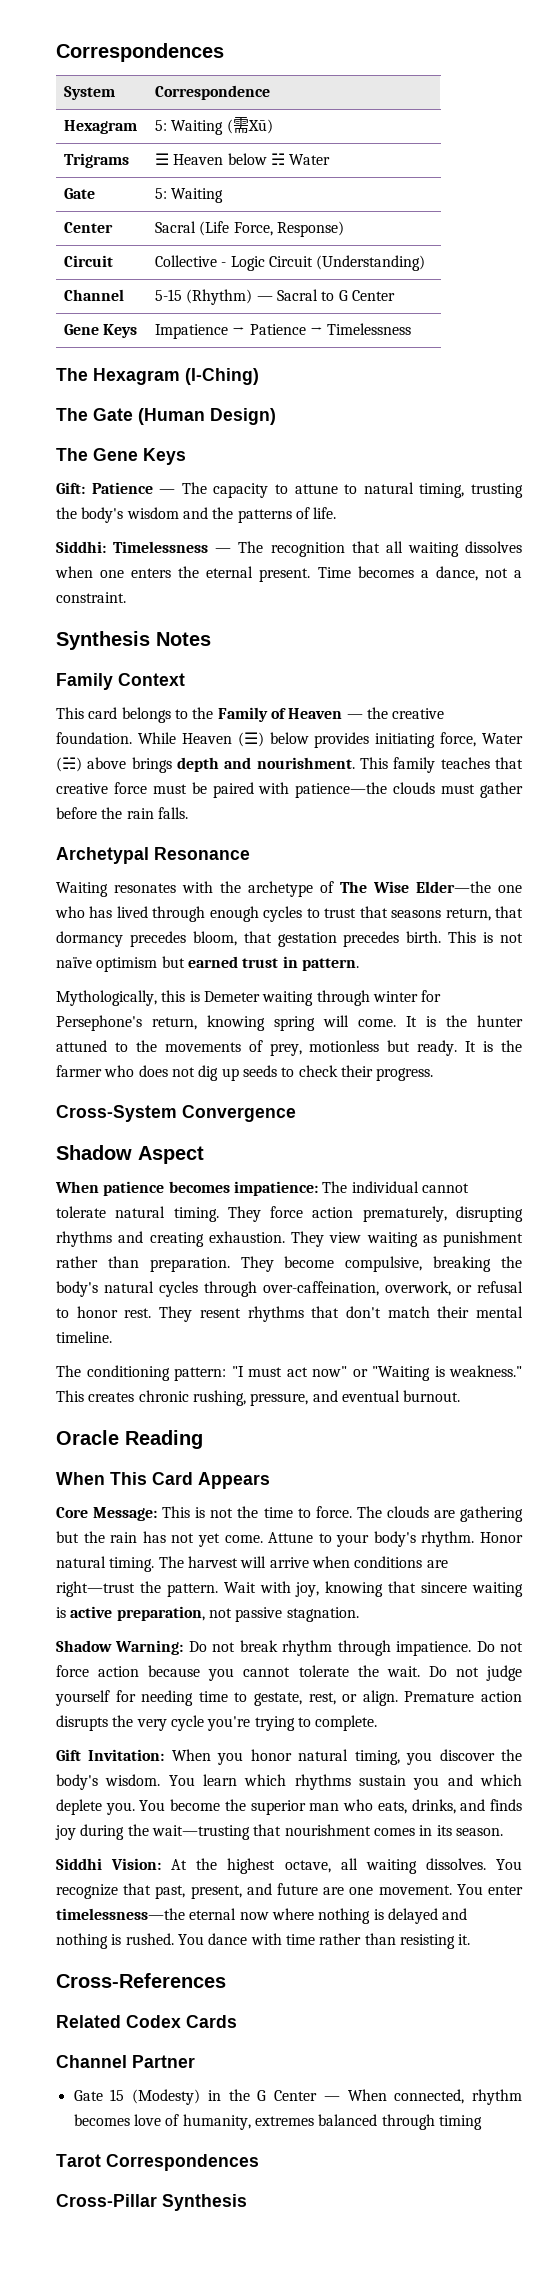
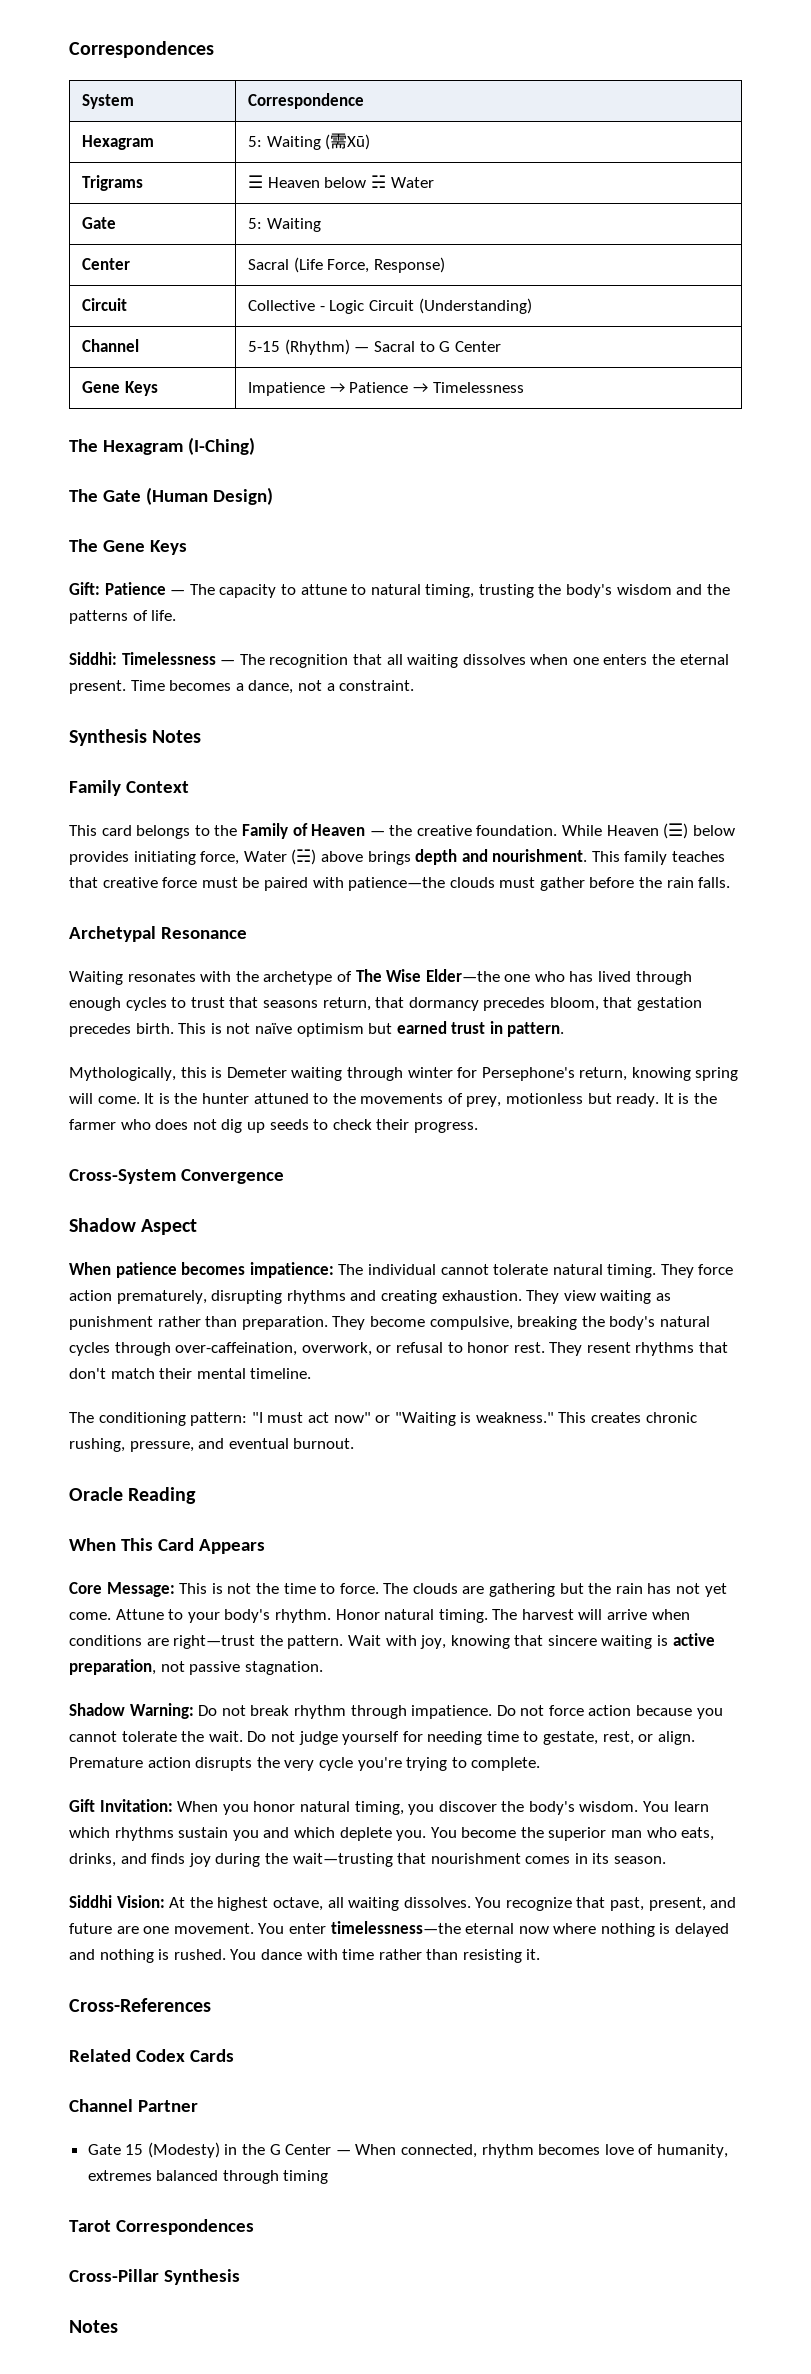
(247, 2202) none -> [69,2320,118,2333] // Notes

